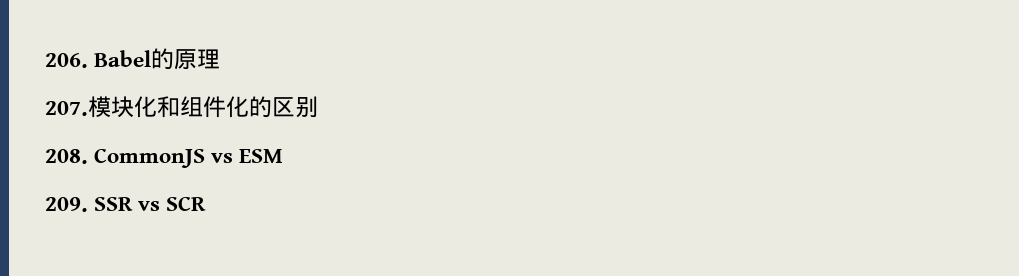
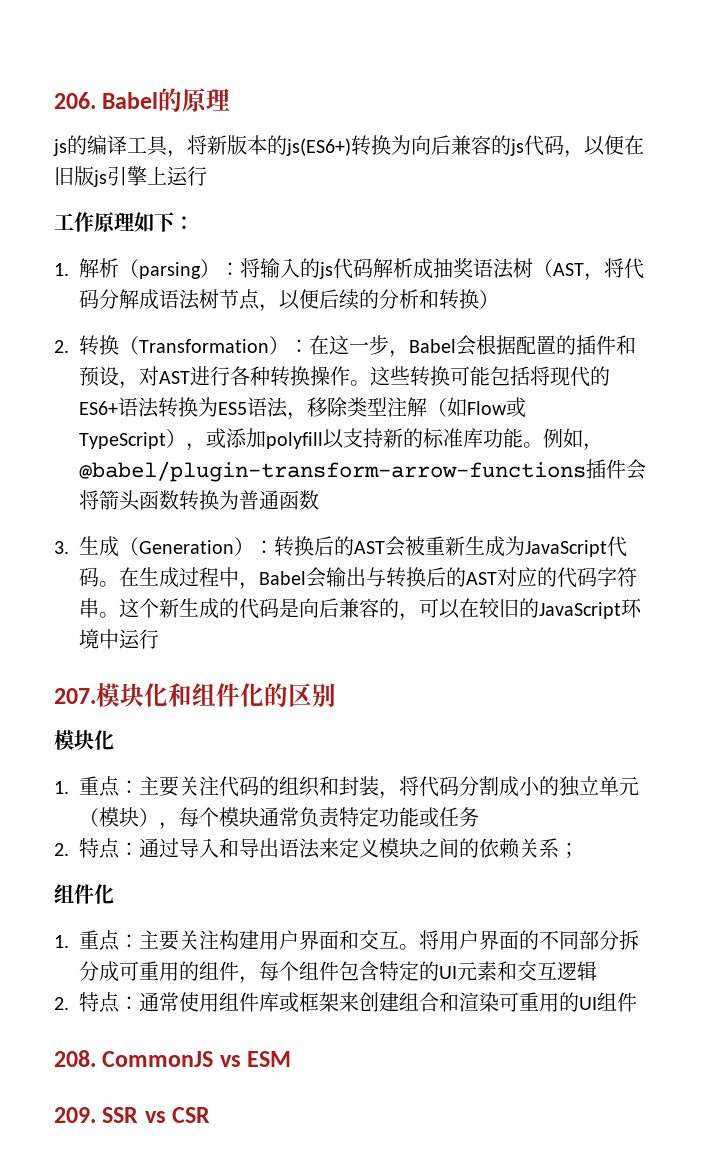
(221, 59) none -> [53,135,644,158] [54,166,207,187] [54,212,194,232] [54,258,644,281] [79,289,499,312] [54,335,636,358] [79,366,610,389] [79,397,526,420] [79,428,603,451] [79,459,646,482] [79,490,319,511] [54,536,627,557] [79,567,637,590] [79,598,642,621] [79,629,159,649] // js的编译工具，将新版本的js(ES6+)转换为向后兼容的js代码，以便在旧版js引擎上运行 // 工作原理如下： // 1.解析（parsing）：将输入的js代码解析成抽奖语法树（AST，将代码分解成语法树节点，以便后续的分析和转换） // 2.转换（Transformation）：在这一步，Babel会根据配置的插件和预设，对AST进行各种转换操作。这些转换可能包括将现代的ES6+语法转换为ES5语法，移除类型注解（如Flow或TypeScript），或添加polyfill以支持新的标准库功能。例如，@babel/plugin-transform-arrow-functions插件会将箭头函数转换为普通函数 // 3.生成（Generation）：转换后的AST会被重新生成为JavaScript代码。在生成过程中，Babel会输出与转换后的AST对应的代码字符串。这个新生成的代码是向后兼容的，可以在较旧的JavaScript环境中运行
(318, 107) none -> [54,730,114,750] [54,776,639,799] [79,807,479,830] [54,838,579,859] [54,884,114,904] [54,930,639,951] [79,961,597,984] [54,992,637,1013] // 模块化 // 1.重点：主要关注代码的组织和封装，将代码分割成小的独立单元（模块），每个模块通常负责特定功能或任务 // 2.特点：通过导入和导出语法来定义模块之间的依赖关系； // 组件化 // 1.重点：主要关注构建用户界面和交互。将用户界面的不同部分拆分成可重用的组件，每个组件包含特定的UI元素和交互逻辑 // 2.特点：通常使用组件库或框架来创建组合和渲染可重用的UI组件
[166,196,207,211] SCR -> [172,1107,211,1123] CSR

